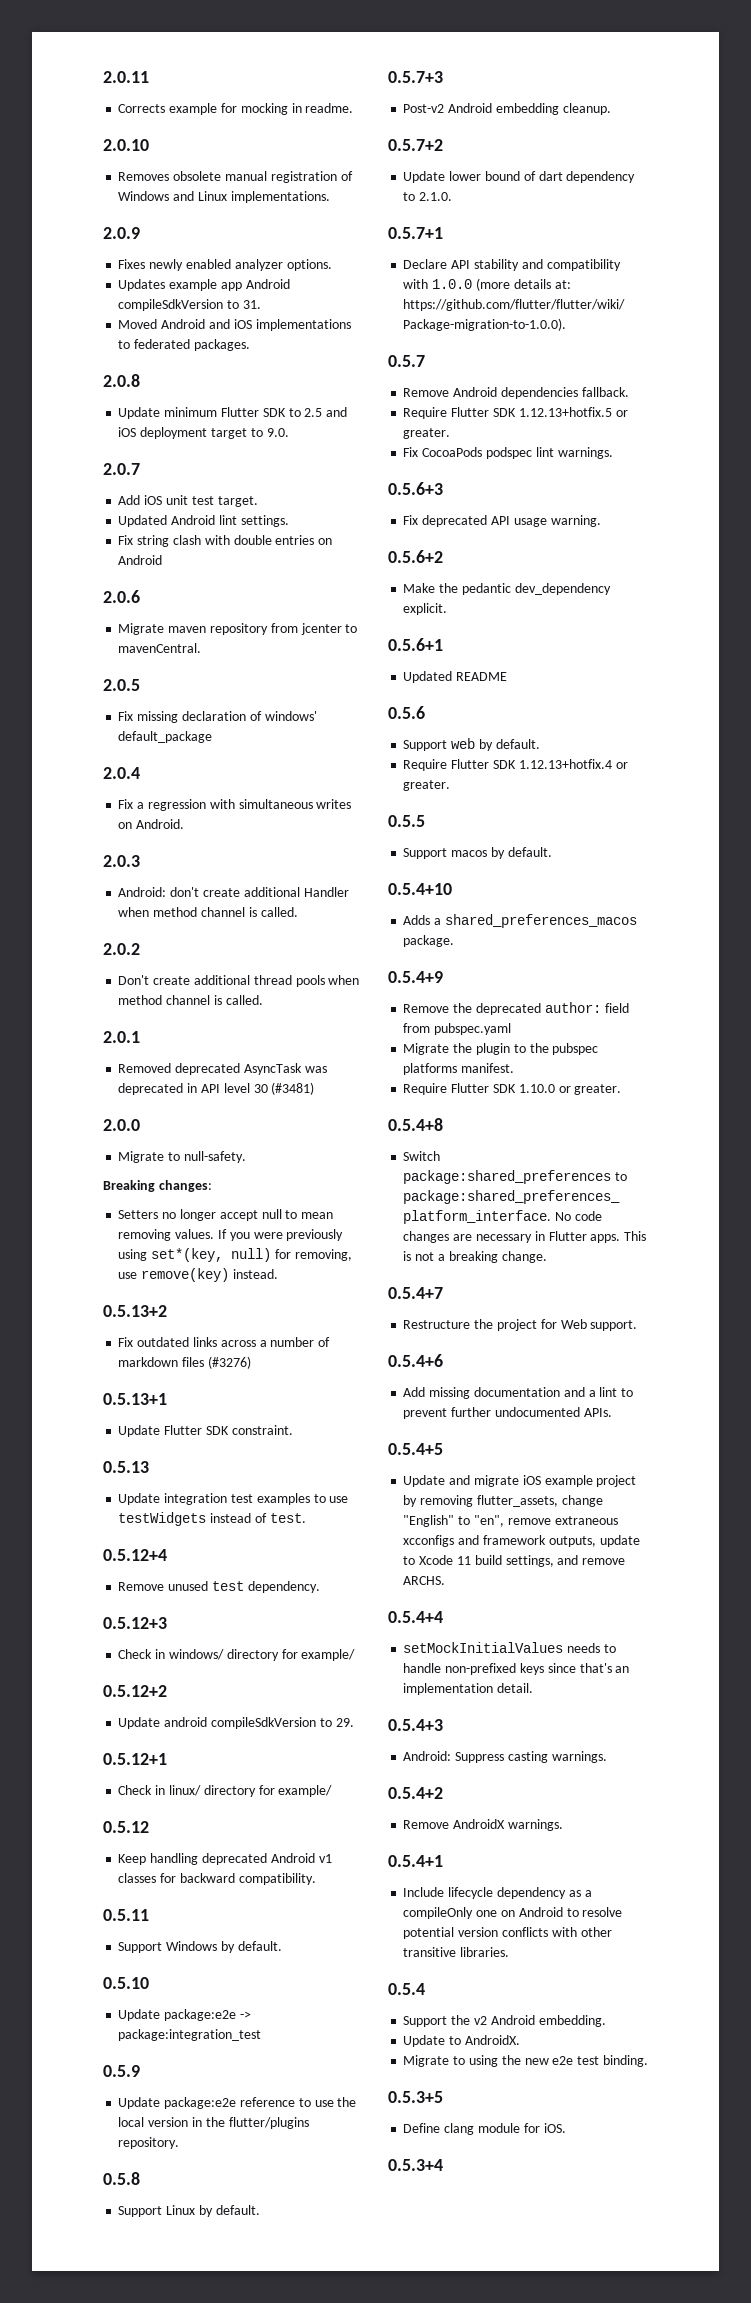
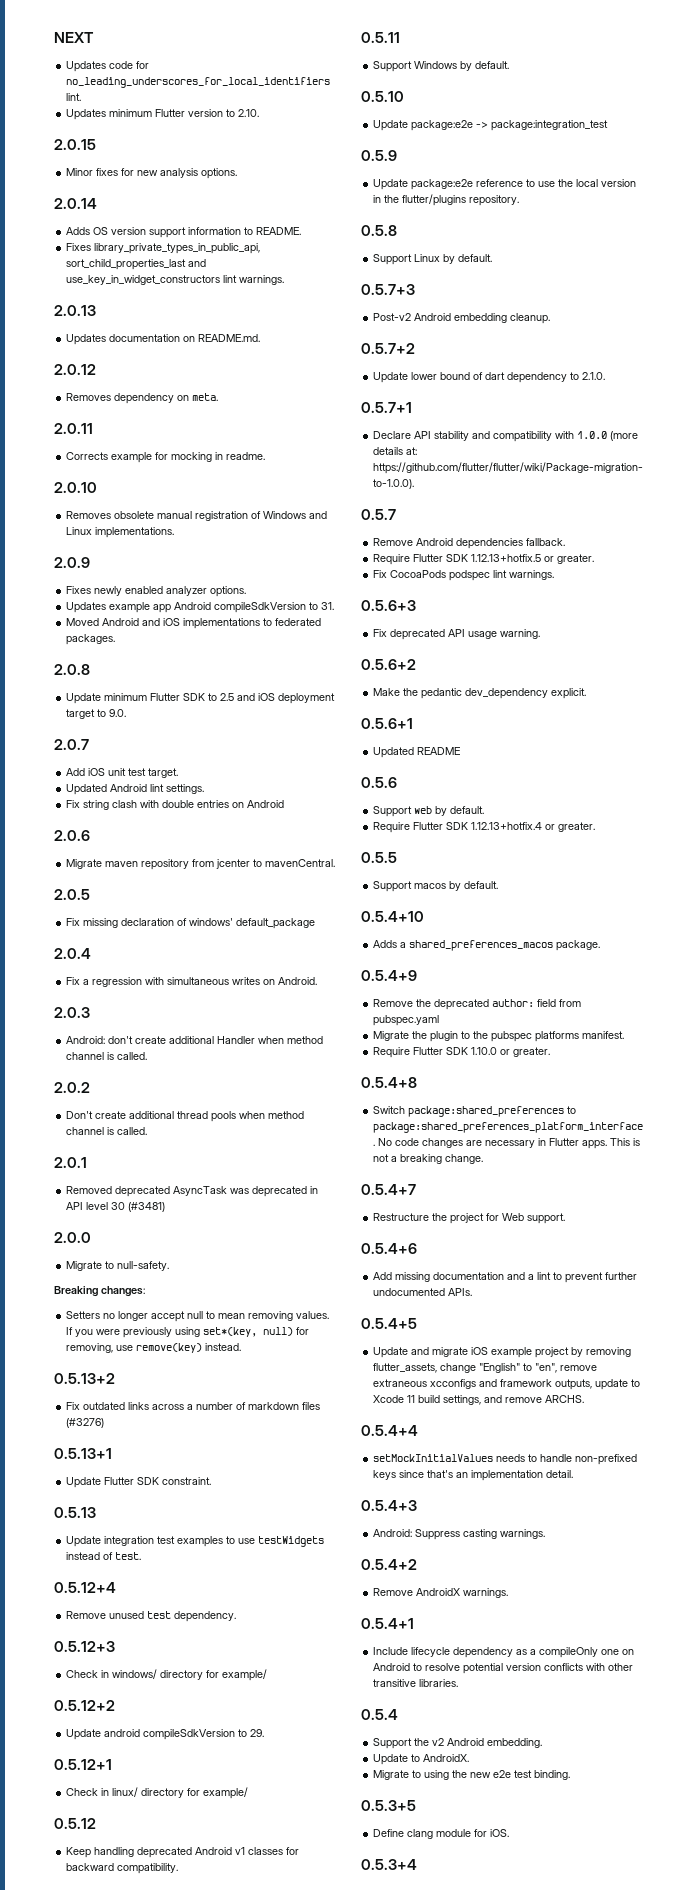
(103, 77) none -> [54,32,94,43] [66,61,150,72] [66,77,331,88] [66,93,82,101] [66,109,260,120] [54,139,96,150] [66,168,238,179] [54,198,97,209] [66,227,302,238] [66,243,261,254] [66,259,207,270] [66,275,285,285] [54,305,96,316] [66,334,261,345] [54,364,96,375] [66,393,219,404] NEXT // Updates code for no_leading_underscores_for_local_identifiers lint. // Updates minimum Flutter version to 2.10. // 2.0.15 // Minor fixes for new analysis options. // 2.0.14 // Adds OS version support information to README. // Fixes library_private_types_in_public_api, sort_child_properties_last and use_key_in_widget_constructors lint warnings. // 2.0.13 // Updates documentation on README.md. // 2.0.12 // Removes dependency on meta. //

